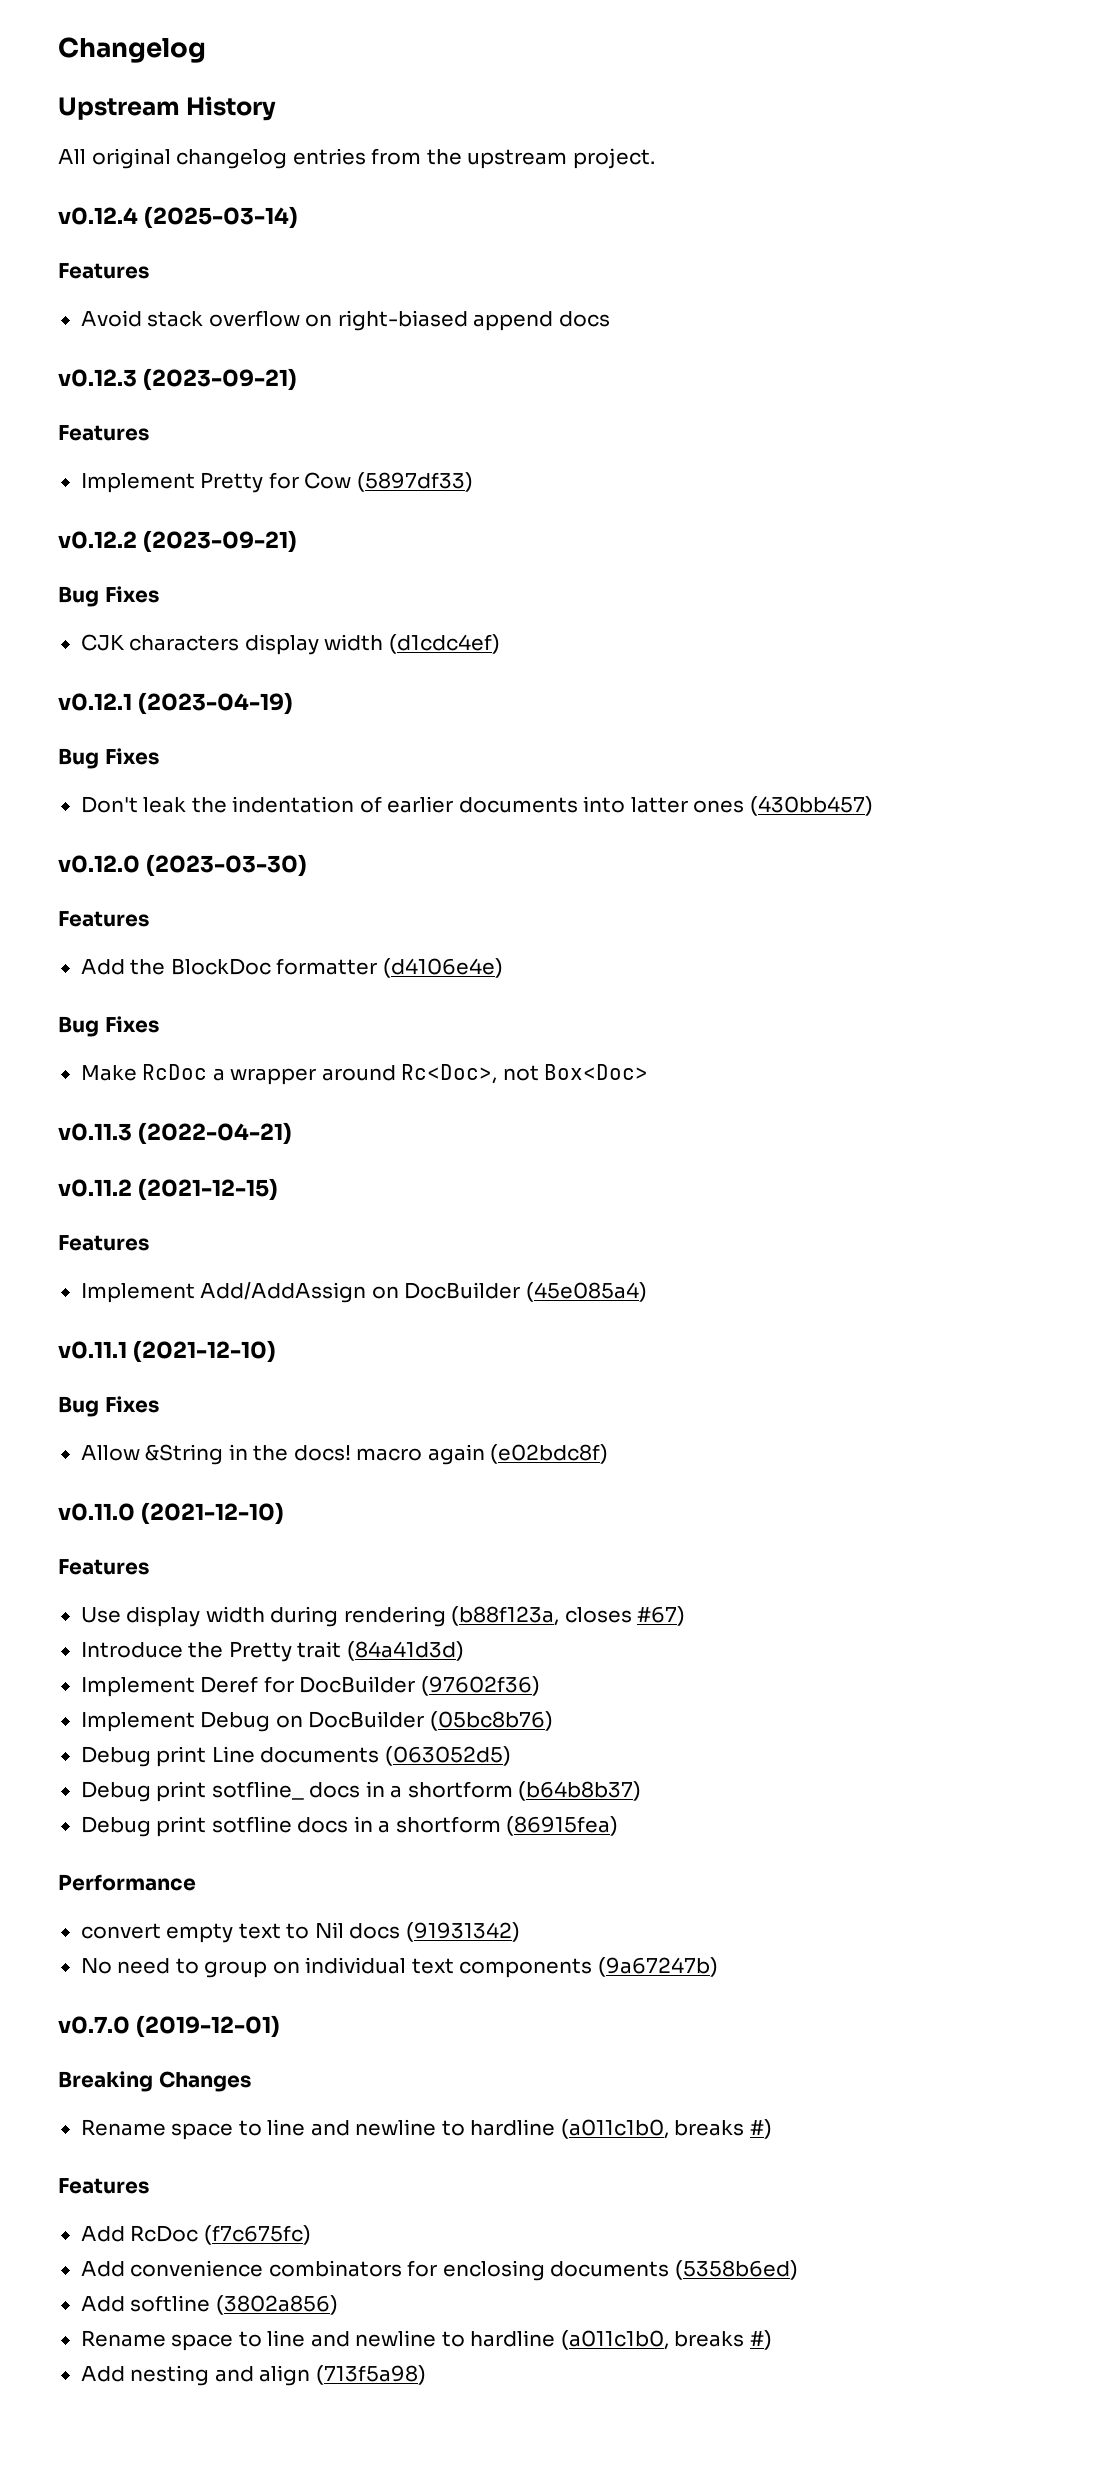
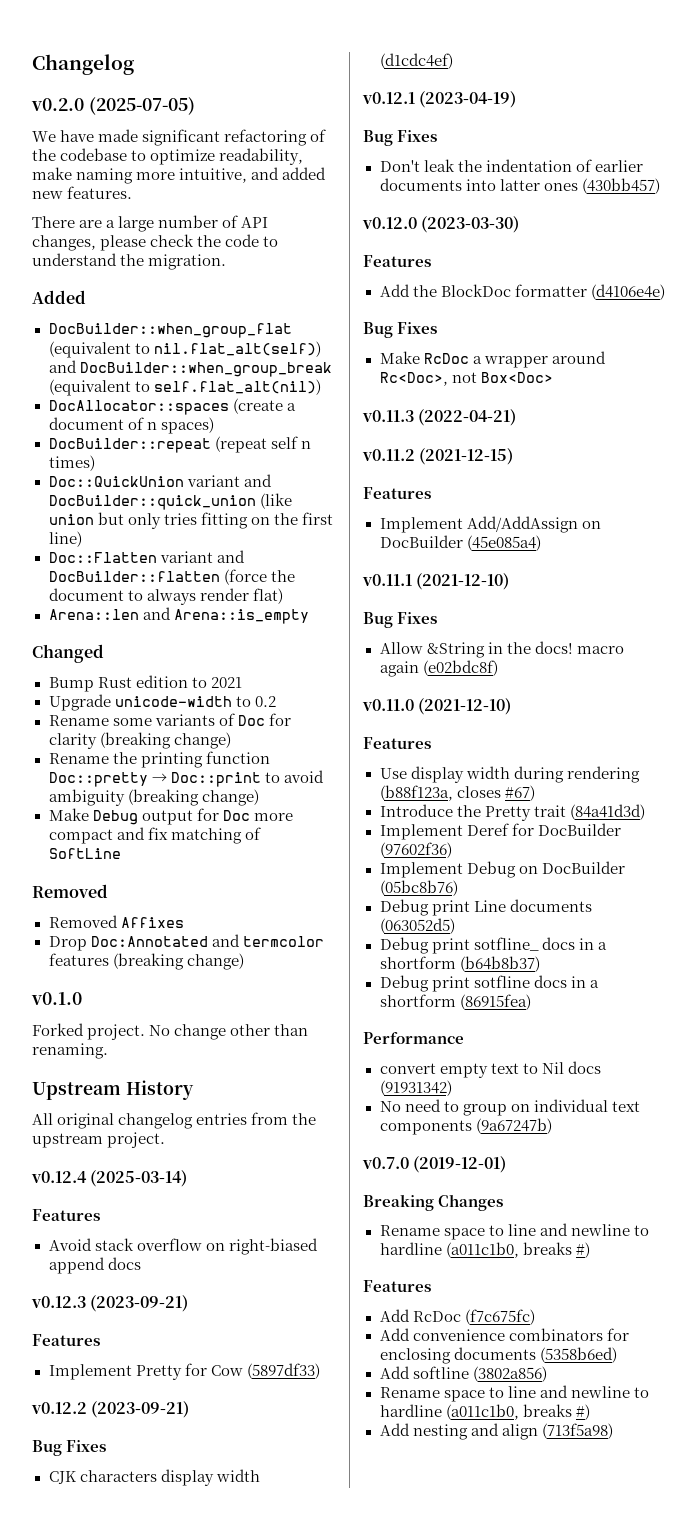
(206, 50) none -> [31,97,195,115] [32,129,327,146] [32,148,304,165] [32,167,327,184] [32,186,133,199] [32,215,269,232] [32,234,279,251] [32,253,227,270] [32,290,86,304] [48,323,292,338] [48,341,321,358] [48,360,332,377] [48,379,321,396] [48,398,296,415] [48,417,214,434] [48,436,311,453] [48,455,95,471] [48,474,272,487] [48,493,292,510] [48,512,333,529] [48,531,82,547] [48,550,245,563] [48,569,295,585] [48,588,283,605] [48,607,309,624] [32,644,104,663] [48,675,242,692] [48,694,276,711] [48,713,291,726] [48,732,231,749] [48,751,270,768] [48,770,324,787] [48,789,259,806] [48,808,293,825] [48,827,261,844] [48,848,121,859] [32,884,108,898] [48,915,184,928] [48,934,324,951] [48,953,244,970] [31,992,82,1005] [32,1023,309,1040] [32,1043,108,1059] // v0.2.0 (2025-07-05) // We have made significant refactoring of the codebase to optimize readability, make naming more intuitive, and added new features. // There are a large number of API changes, please check the code to understand the migration. // Added // DocBuilder::when_group_flat (equivalent to nil.flat_alt(self)) and DocBuilder::when_group_break (equivalent to self.flat_alt(nil)) // DocAllocator::spaces (create a document of n spaces) // DocBuilder::repeat (repeat self n times) // Doc::QuickUnion variant and DocBuilder::quick_union (like union but only tries fitting on the first line) // Doc::Flatten variant and DocBuilder::flatten (force the document to always render flat) // Arena::len and Arena::is_empty // Changed // Bump Rust edition to 2021 // Upgrade unicode-width to 0.2 // Rename some variants of Doc for clarity (breaking change) // Rename the printing function Doc::pretty → Doc::print to avoid ambiguity (breaking change) // Make Debug output for Doc more compact and fix matching of SoftLine // Removed // Removed Affixes // Drop Doc:Annotated and termcolor features (breaking change) // v0.1.0 // Forked project. No change other than renaming.

